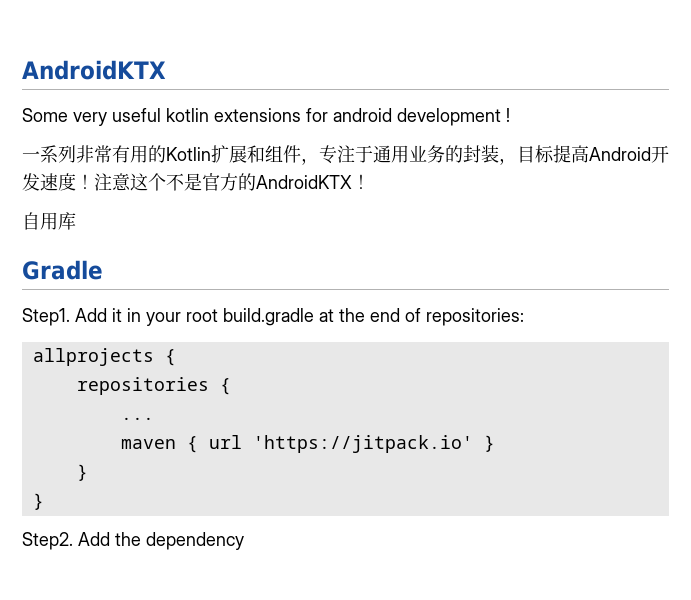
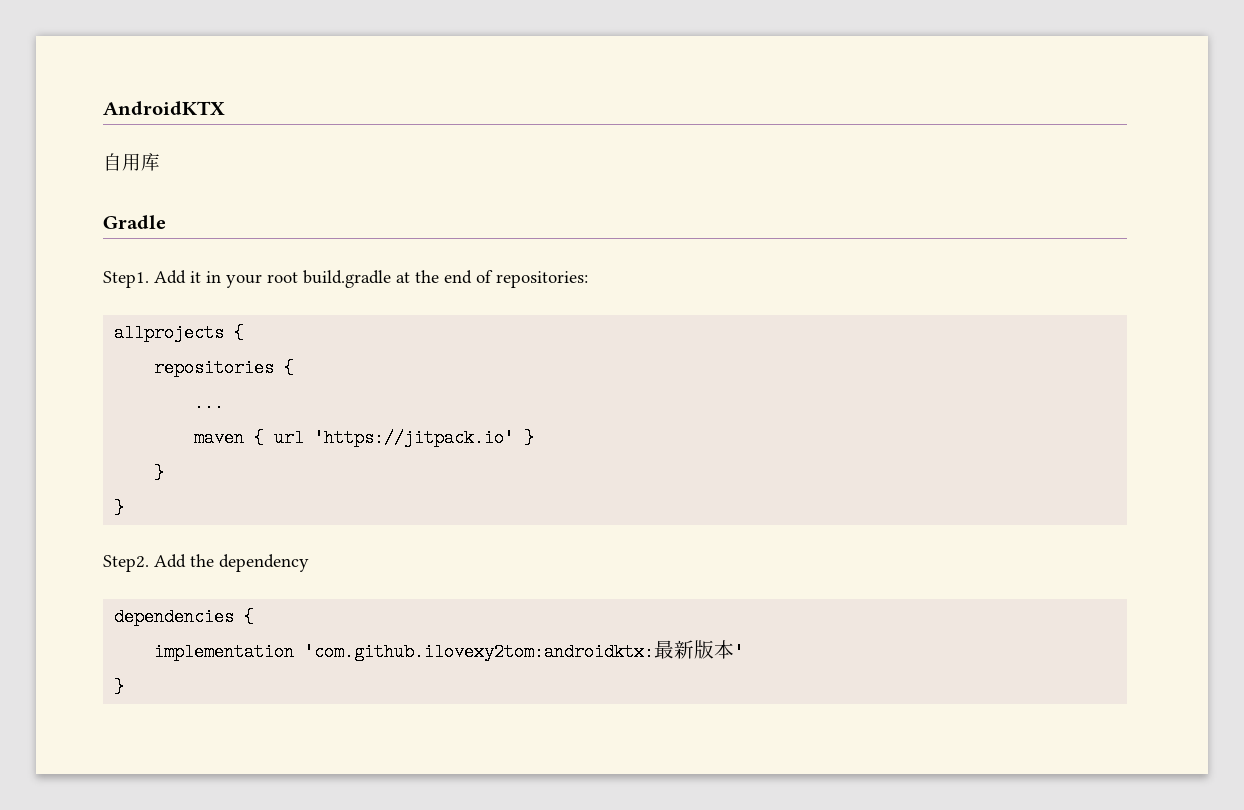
[22,60,166,80] [22,108,510,126] [22,145,669,165] [22,173,370,191] AndroidKTX // Some very useful kotlin extensions for android development ! // 一系列非常有用的Kotlin扩展和组件，专注于通用业务的封装，目标提高Android开发速度！注意这个不是官方的AndroidKTX！ -> [103,101,225,115] AndroidKTX
(244, 541) none -> [114,608,255,626] [154,640,745,661] [114,678,125,696] // dependencies { // implementation 'com.github.ilovexy2tom:androidktx:最新版本' // }

